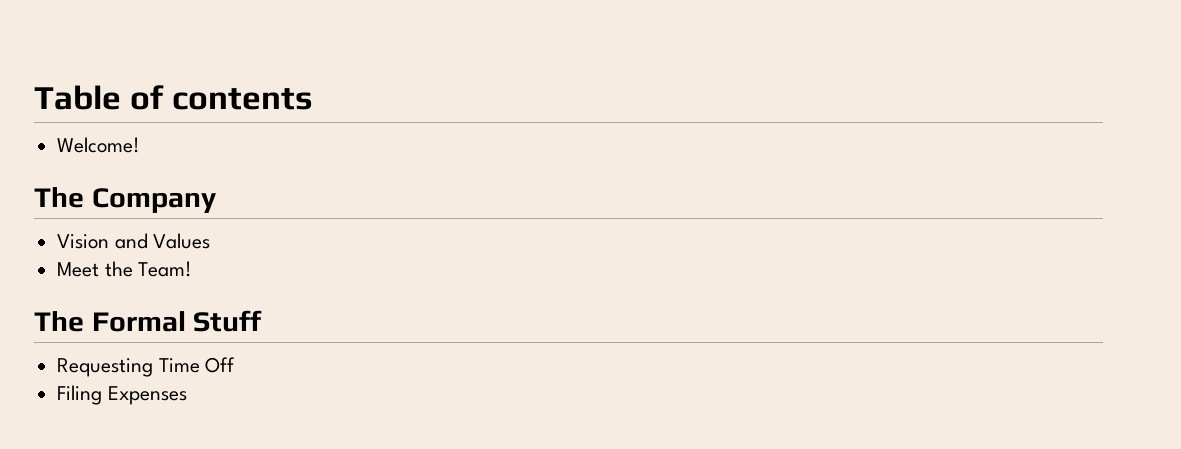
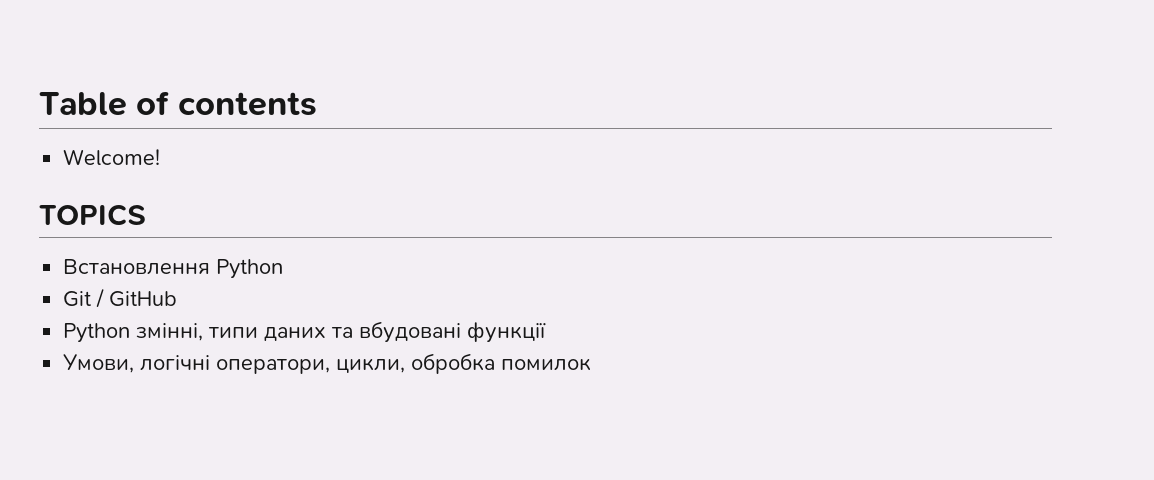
[34,187,216,213] [57,233,211,249] [57,261,193,277] [34,310,263,332] [57,357,236,377] [57,385,187,405] The Company // Vision and Values // Meet the Team! // The Formal Stuff // Requesting Time Off // Filing Expenses -> [39,204,146,226] [63,259,284,279] [63,288,178,308] [63,321,547,343] [63,353,592,374] TOPICS // Встановлення Python // Git / GitHub // Python змінні, типи даних та вбудовані функції // Умови, логічні оператори, цикли, обробка помилок

